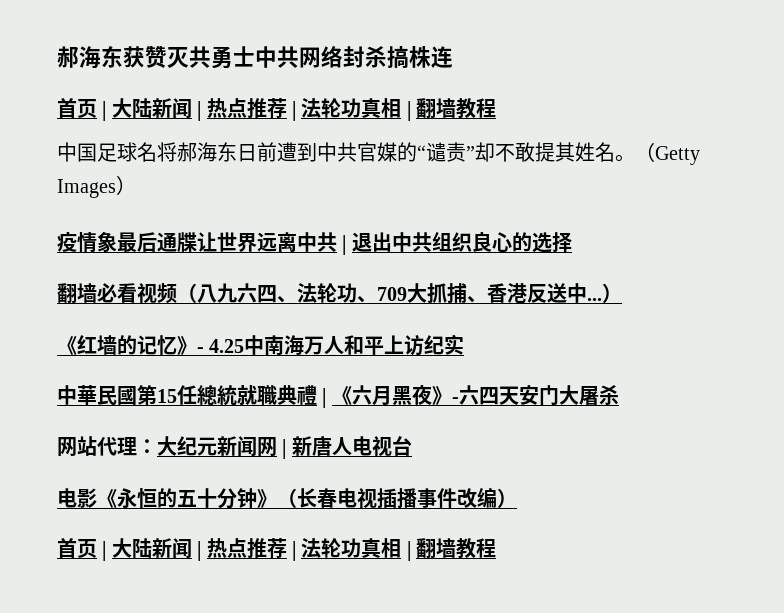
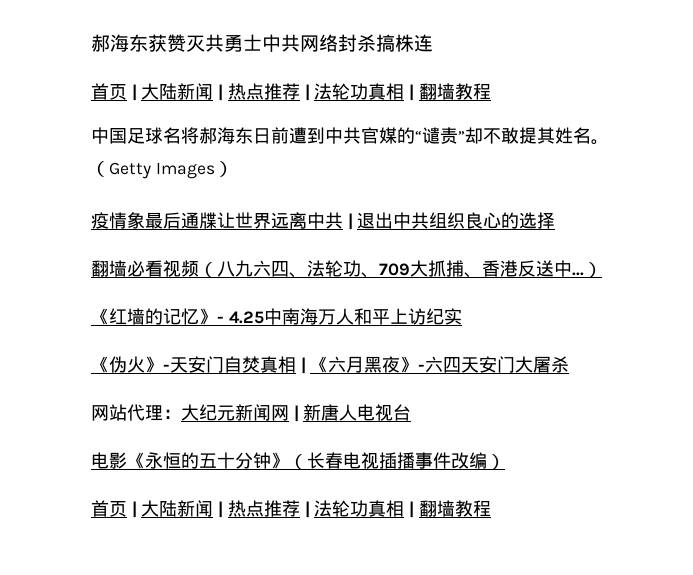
[57,385,317,406] 中華民國第15任總統就職典禮 -> [91,356,296,373] 《伪火》-天安门自焚真相

